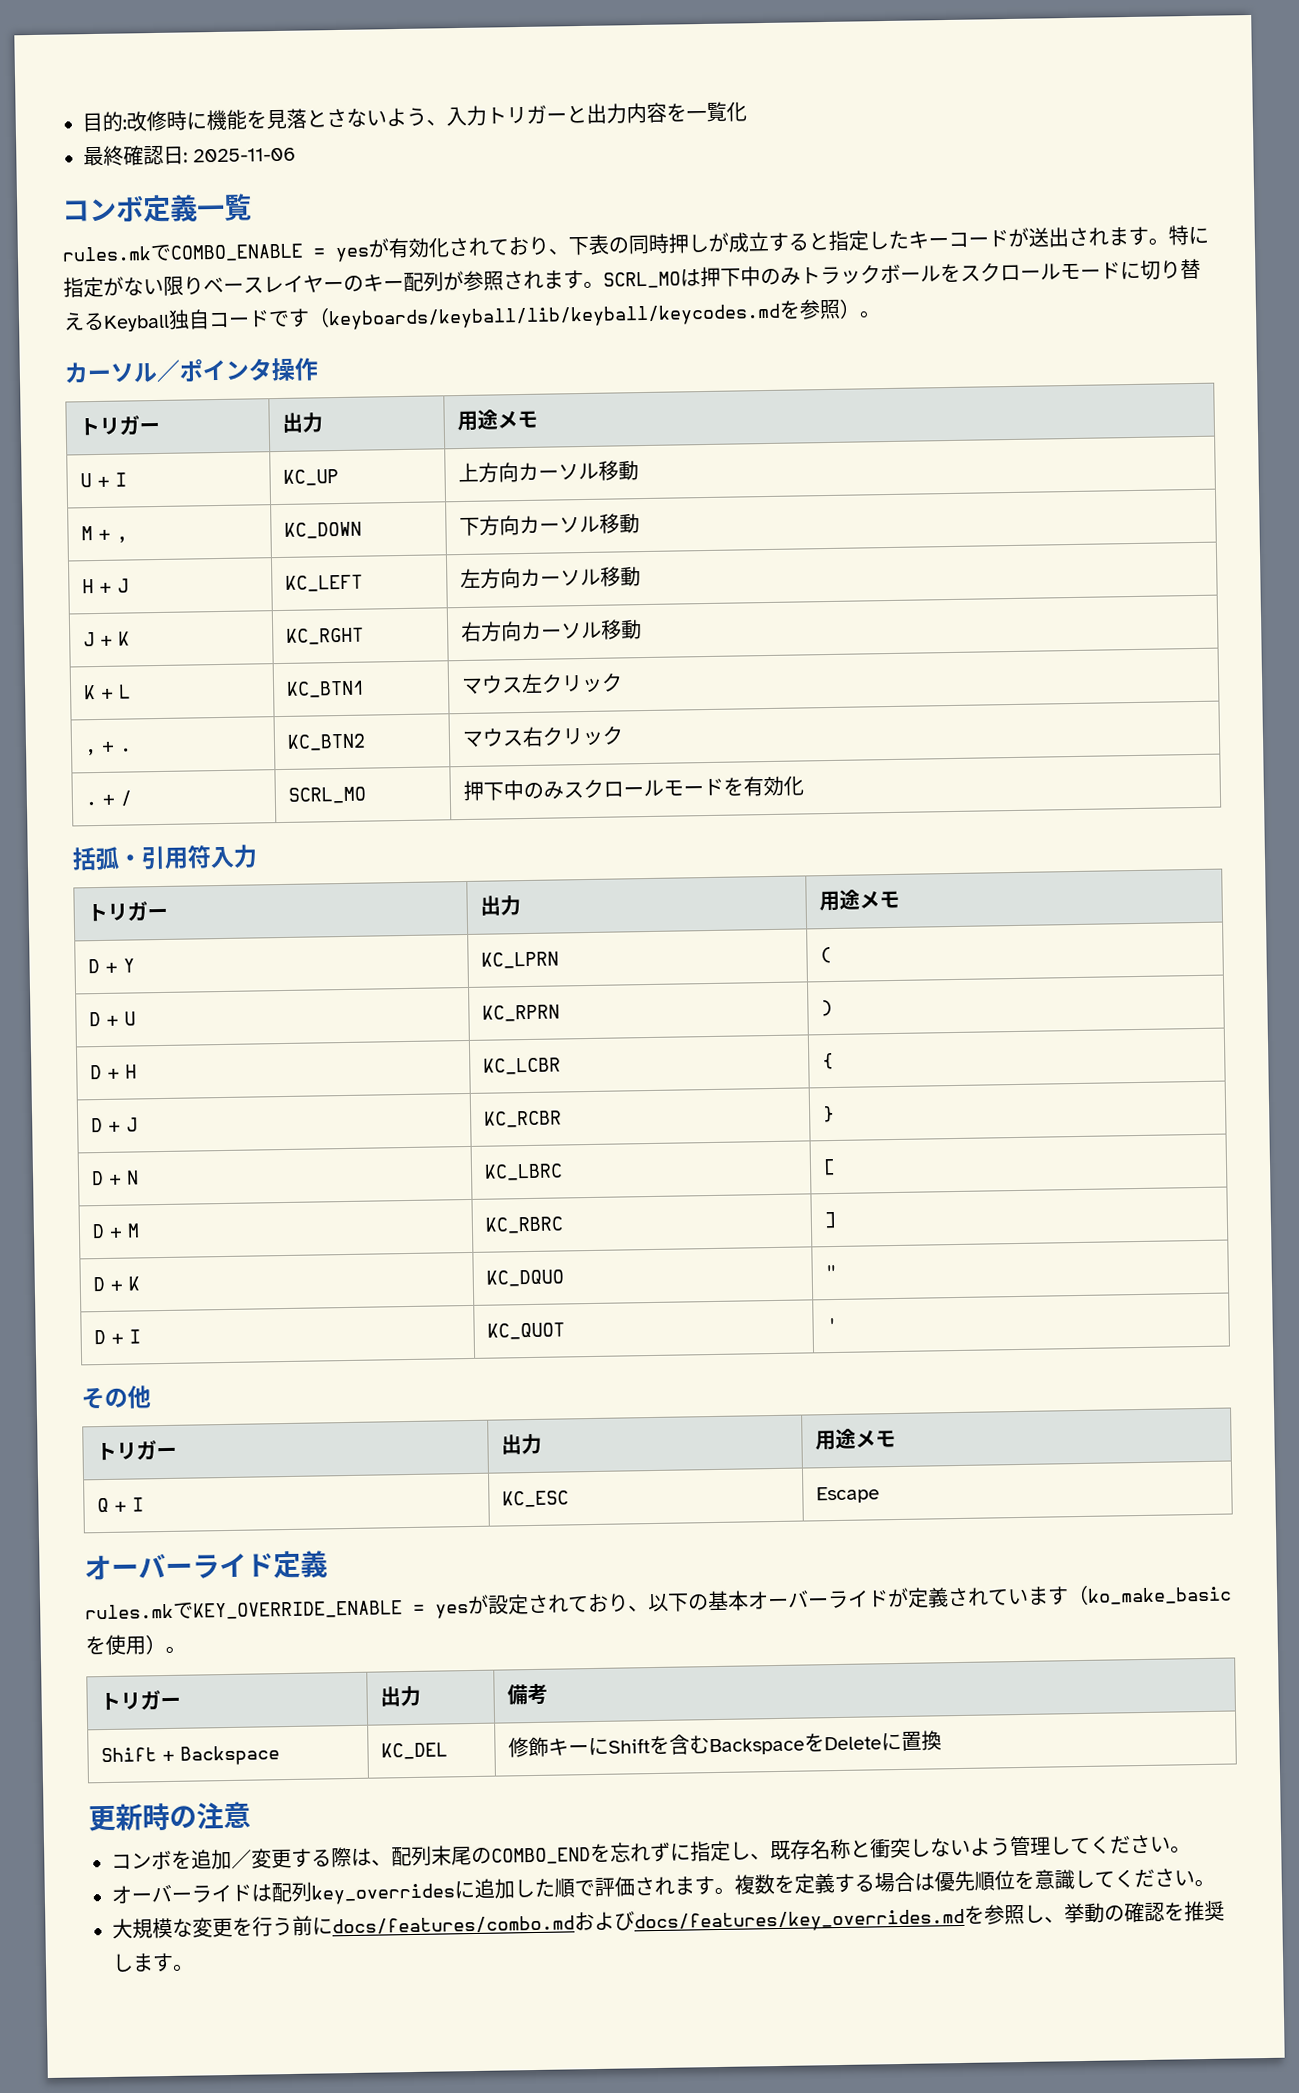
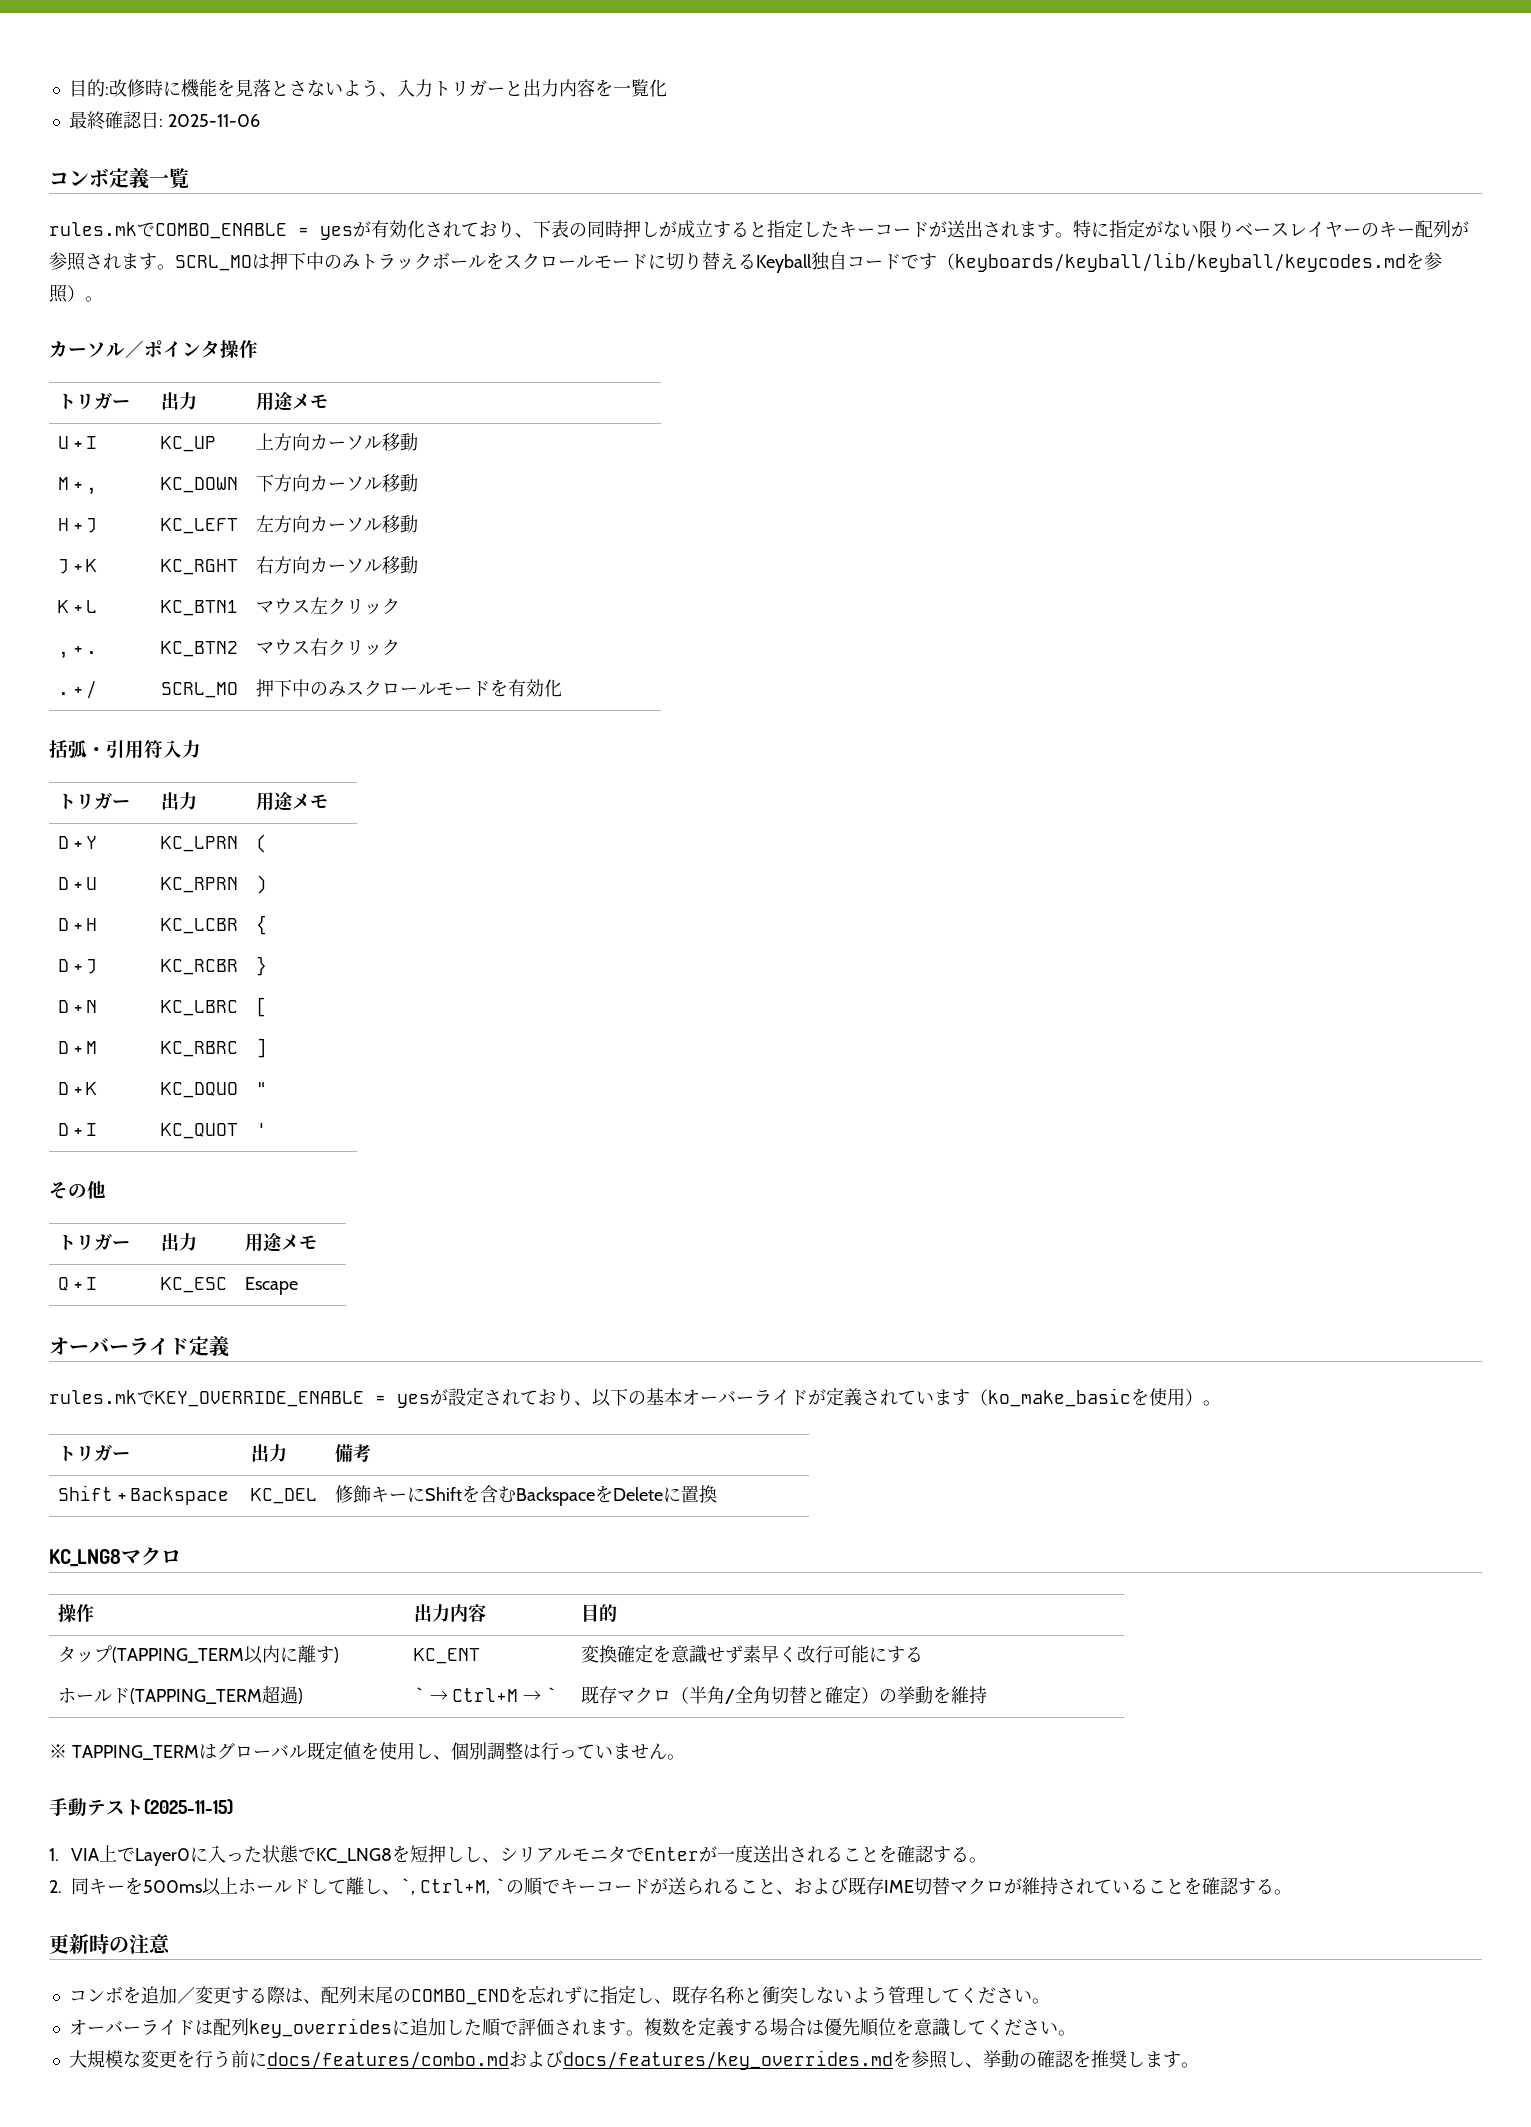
(943, 1740) none -> [49,1547,181,1567] [57,1604,94,1622] [413,1604,486,1622] [580,1604,617,1622] [57,1645,339,1664] [413,1648,480,1664] [580,1644,923,1664] [57,1685,303,1704] [413,1687,558,1702] [580,1685,987,1704] [49,1741,685,1760] [49,1798,233,1817] [49,1845,987,1866] [49,1877,1292,1896] // KC_LNG8マクロ // 操作 | 出力内容 | 目的 // タップ(TAPPING_TERM以内に離す) | KC_ENT | 変換確定を意識せず素早く改行可能にする // ホールド(TAPPING_TERM超過) | ` → Ctrl+M → ` | 既存マクロ（半角/全角切替と確定）の挙動を維持 // ※ TAPPING_TERMはグローバル既定値を使用し、個別調整は行っていません。 // 手動テスト(2025-11-15) // 1. VIA上でLayer0に入った状態でKC_LNG8を短押しし、シリアルモニタでEnterが一度送出されることを確認する。 // 2.同キーを500ms以上ホールドして離し、`, Ctrl+M, `の順でキーコードが送られること、および既存IME切替マクロが維持されていることを確認する。

